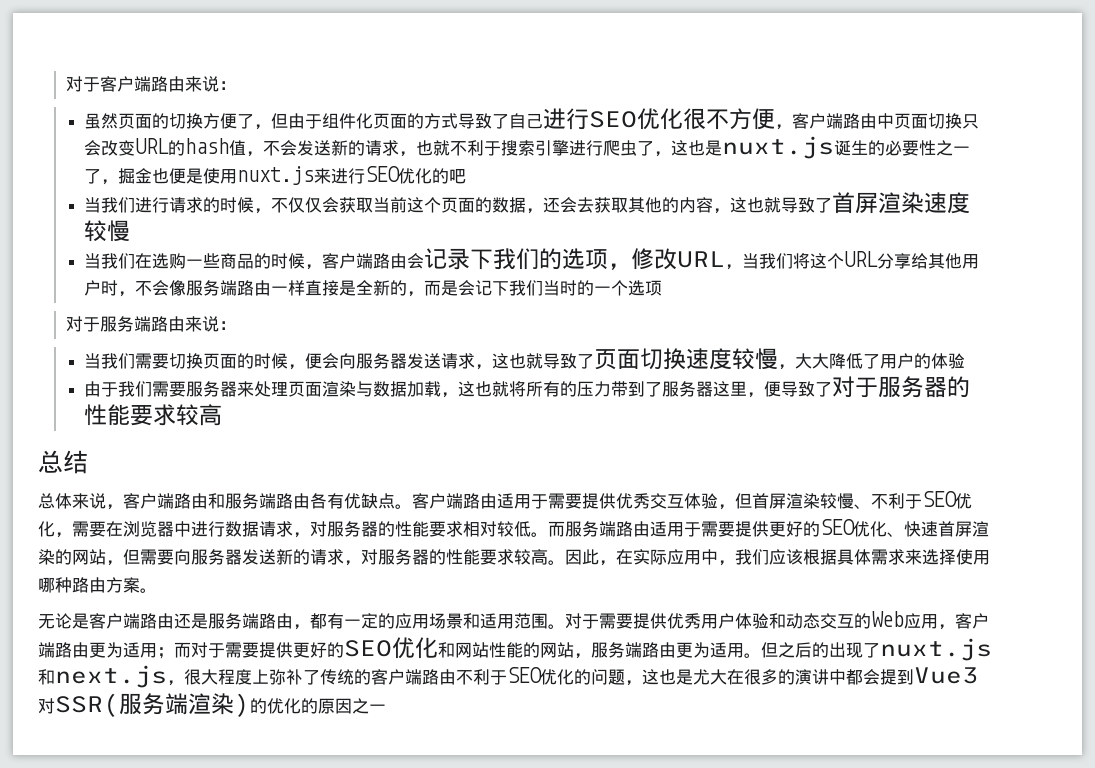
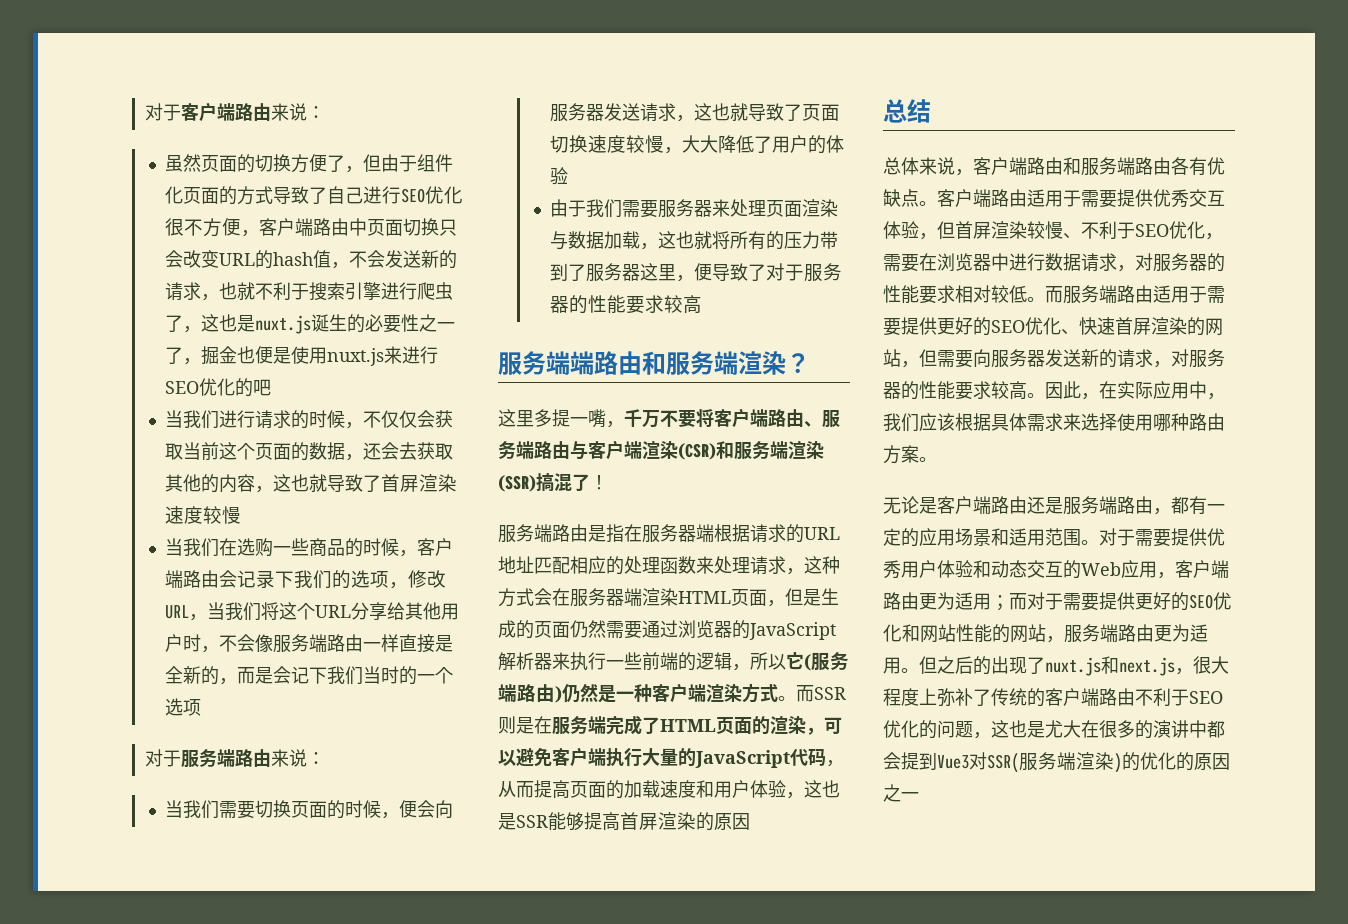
(223, 415) none -> [498,351,810,375] [498,408,840,428] [498,440,824,460] [498,473,608,492] [498,524,840,543] [498,556,840,575] [498,588,839,607] [498,620,836,640] [498,652,849,671] [498,683,846,703] [498,715,842,735] [498,747,844,768] [498,780,840,799] [498,812,750,831] // 服务端端路由和服务端渲染？ // 这里多提一嘴，千万不要将客户端路由、服务端路由与客户端渲染(CSR)和服务端渲染(SSR)搞混了！ // 服务端路由是指在服务器端根据请求的URL地址匹配相应的处理函数来处理请求，这种方式会在服务器端渲染HTML页面，但是生成的页面仍然需要通过浏览器的JavaScript解析器来执行一些前端的逻辑，所以它(服务端路由)仍然是一种客户端渲染方式。而SSR则是在服务端完成了HTML页面的渲染，可以避免客户端执行大量的JavaScript代码，从而提高页面的加载速度和用户体验，这也是SSR能够提高首屏渲染的原因

